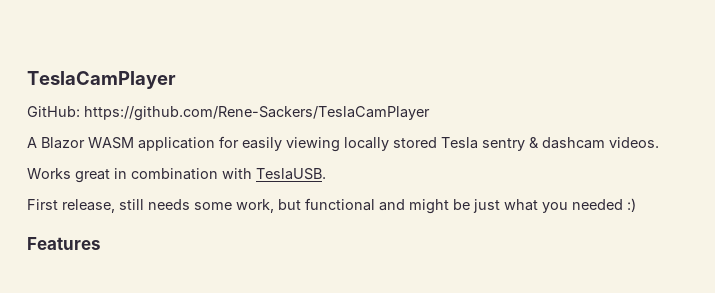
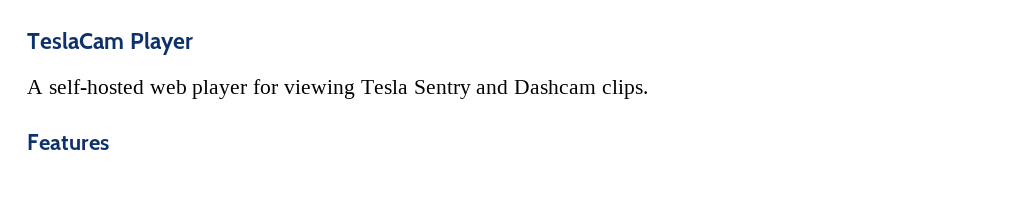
[27,71,176,89] [27,106,430,121] [27,136,659,152] [27,168,326,183] [27,198,636,214] TeslaCamPlayer // GitHub: https://github.com/Rene-Sackers/TeslaCamPlayer // A Blazor WASM application for easily viewing locally stored Tesla sentry & dashcam videos. // Works great in combination with TeslaUSB. // First release, still needs some work, but functional and might be just what you needed :) -> [27,32,194,55] [27,79,649,99] TeslaCam Player // A self-hosted web player for viewing Tesla Sentry and Dashcam clips.

